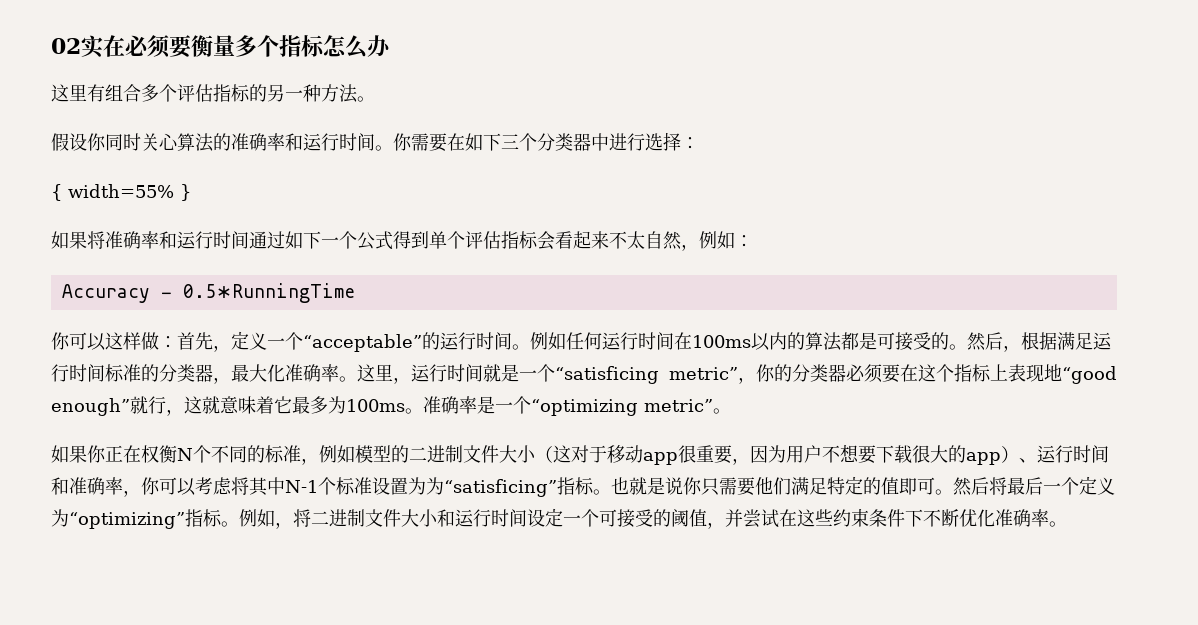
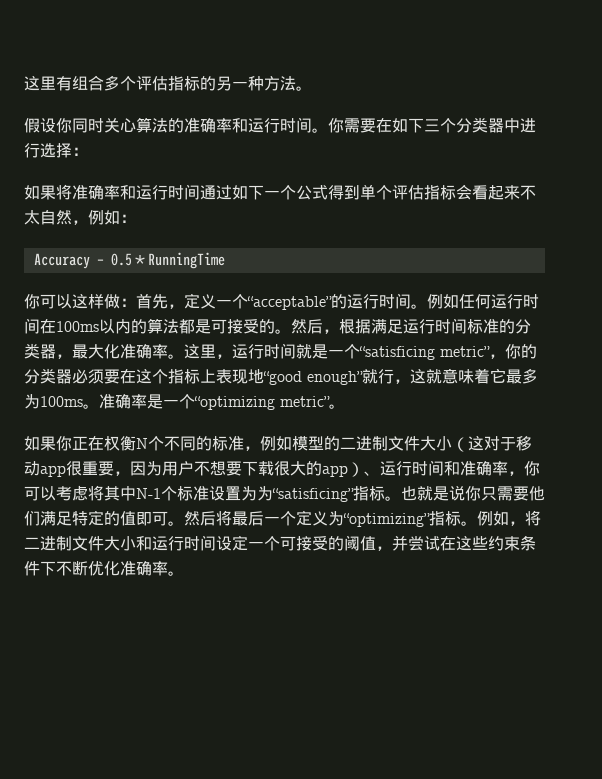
[51,35,391,59] 02实在必须要衡量多个指标怎么办 // -> (24, 83) none
[51,184,191,201] // { width=55% } -> (88, 151) none

